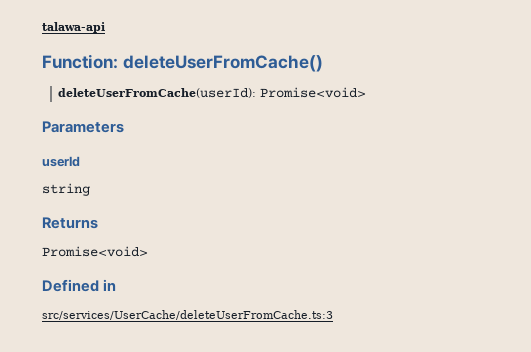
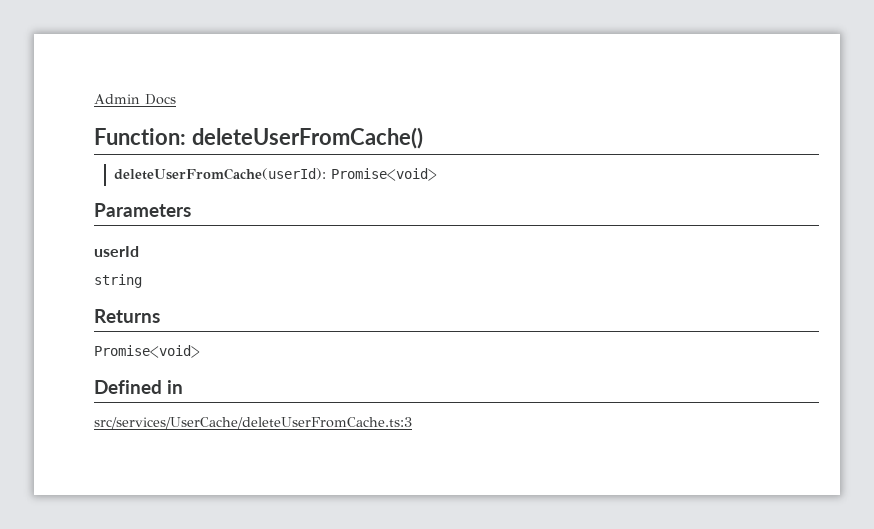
[42,22,105,33] talawa-api -> [94,94,176,105] Admin Docs

